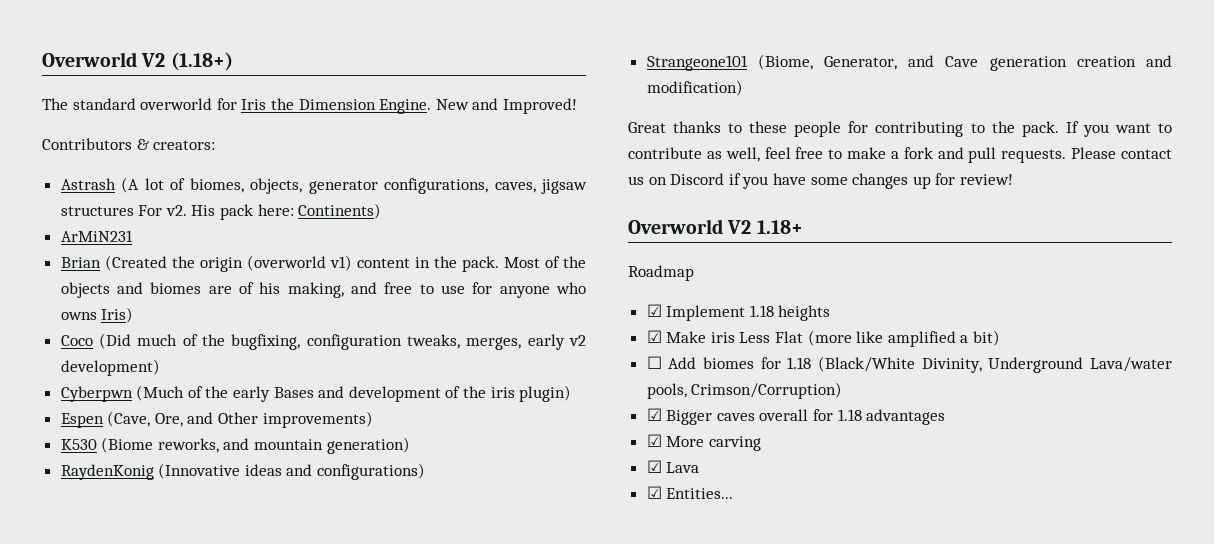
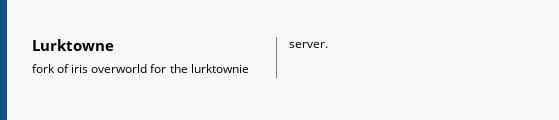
[42,52,233,71] [42,98,577,114] [42,138,216,150] [60,177,587,194] [60,203,382,220] [60,230,133,242] [60,255,586,272] [60,282,586,298] [60,307,134,323] [60,333,586,350] [60,359,160,376] [60,385,572,402] [60,411,373,428] [60,437,410,454] [60,463,426,480] [646,54,1172,71] [646,80,743,96] [628,121,1172,137] [628,147,1172,163] [628,173,1013,189] [628,219,803,234] [628,265,694,281] [646,304,831,321] [646,330,1001,347] [646,356,1172,373] [646,382,843,399] [646,408,946,425] [646,434,761,451] [646,460,700,473] [646,486,734,499] Overworld V2 (1.18+) // The standard overworld for Iris the Dimension Engine. New and Improved! // Contributors & creators: // Astrash (A lot of biomes, objects, generator configurations, caves, jigsaw structures For v2. His pack here: Continents) // ArMiN231 // Brian (Created the origin (overworld v1) content in the pack. Most of the objects and biomes are of his making, and free to use for anyone who owns Iris) // Coco (Did much of the bugfixing, configuration tweaks, merges, early v2 development) // Cyberpwn (Much of the early Bases and development of the iris plugin) // Espen (Cave, Ore, and Other improvements) // K530 (Biome reworks, and mountain generation) // RaydenKonig (Innovative ideas and configurations) // Strangeone101 (Biome, Generator, and Cave generation creation and modification) // Great thanks to these people for contributing to the pack. If you want to contribute as well, feel free to make a fork and pull requests. Please contact us on Discord if you have some changes up for review! // Overworld V2 1.18+ // Roadmap // ☑ Implement 1.18 heights // ☑ Make iris Less Flat (more like amplified a bit) // ☐ Add biomes for 1.18 (Black/White Divinity, Underground Lava/water pools, Crimson/Corruption) // ☑ Bigger caves overall for 1.18 advantages // ☑ More carving // ☑ Lava // ☑ Entities... -> [32,39,114,51] [32,64,249,73] [289,42,328,48] Lurktowne // fork of iris overworld for the lurktownie server.

